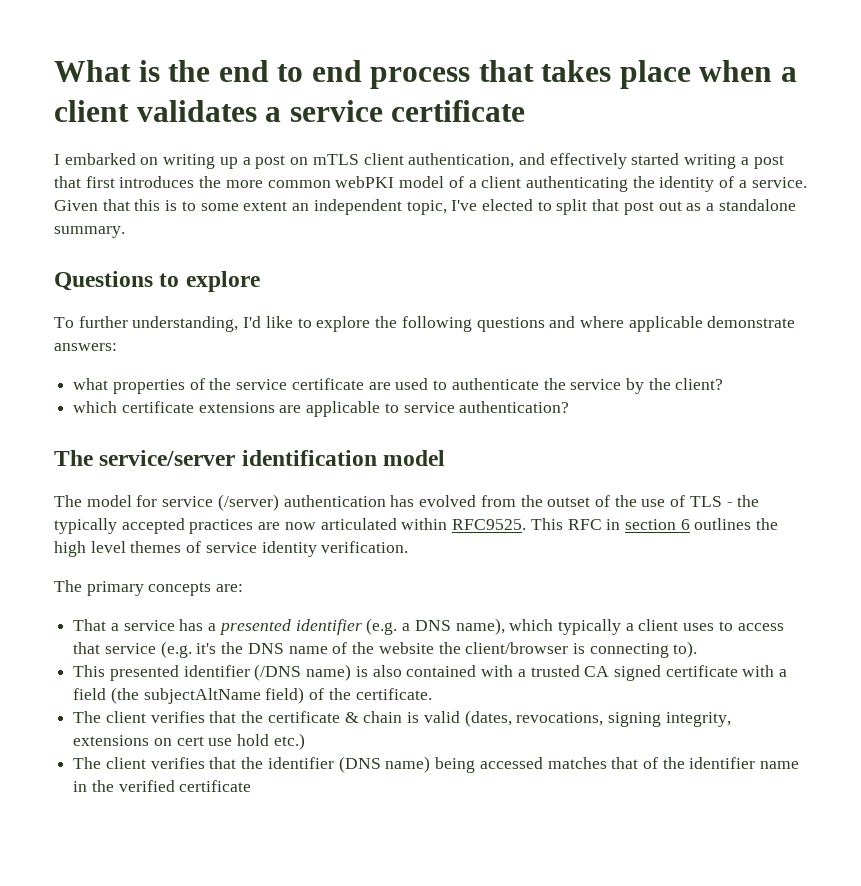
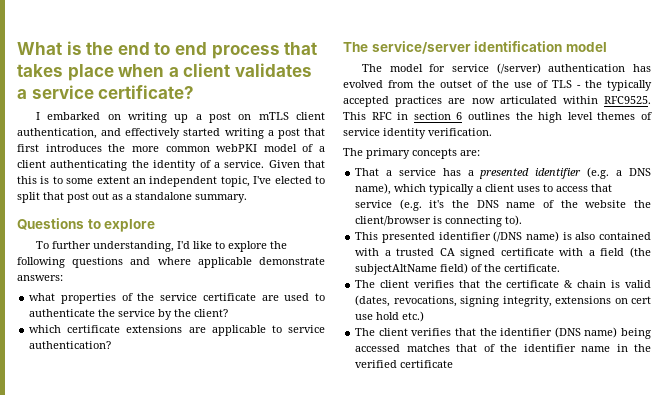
[391,100,526,122] certificate -> [98,85,195,99] certificate?

